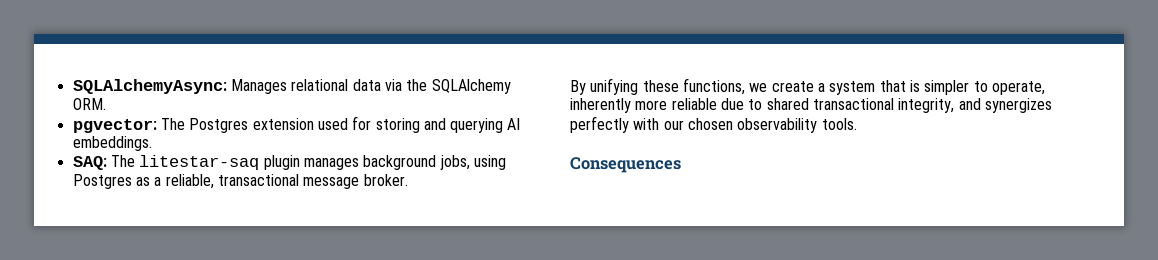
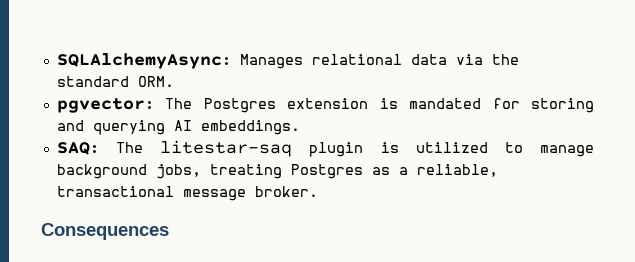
[431,79,511,94] SQLAlchemy -> [56,76,129,87] standard
[317,118,348,130] used -> [379,98,482,109] is mandated
[303,158,359,170] manages -> [380,142,594,157] is utilized to manage
[473,155,506,170] using -> [209,164,282,179] treating
[570,78,1045,95] [570,98,1052,113] [570,116,857,133] // By unifying these functions, we create a system that is simpler to operate, inherently more reliable due to shared transactional integrity, and synergizes perfectly with our chosen observability tools. -> (318, 191) none

